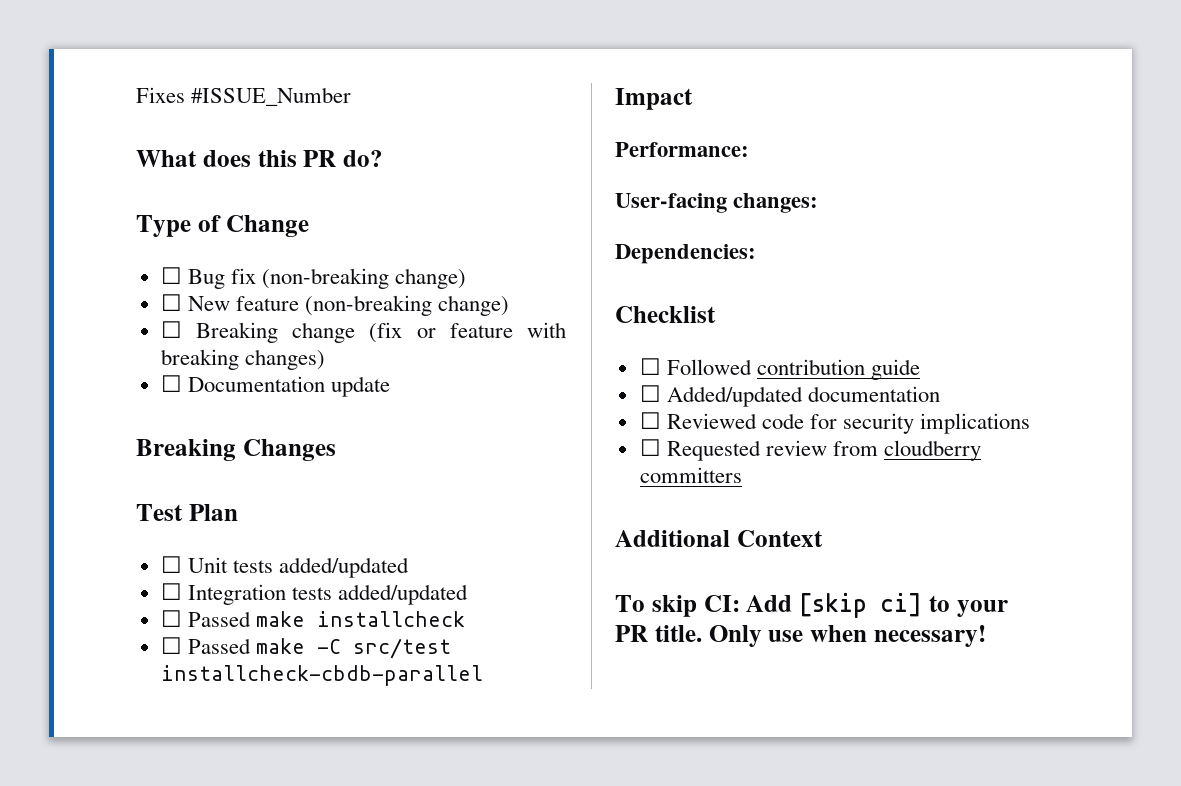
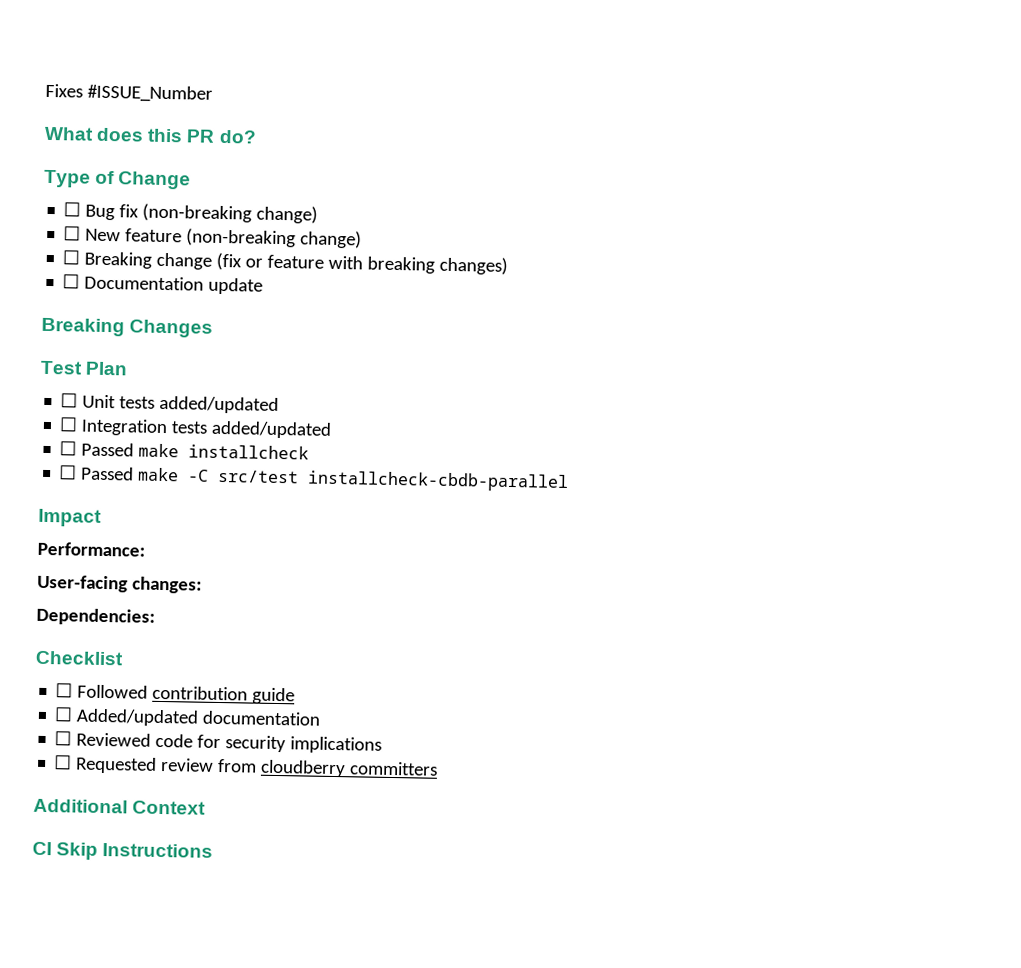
[615,593,1008,618] [615,625,986,647] To skip CI: Add [skip ci] to your PR title. Only use when necessary! -> [32,841,214,860] CI Skip Instructions

